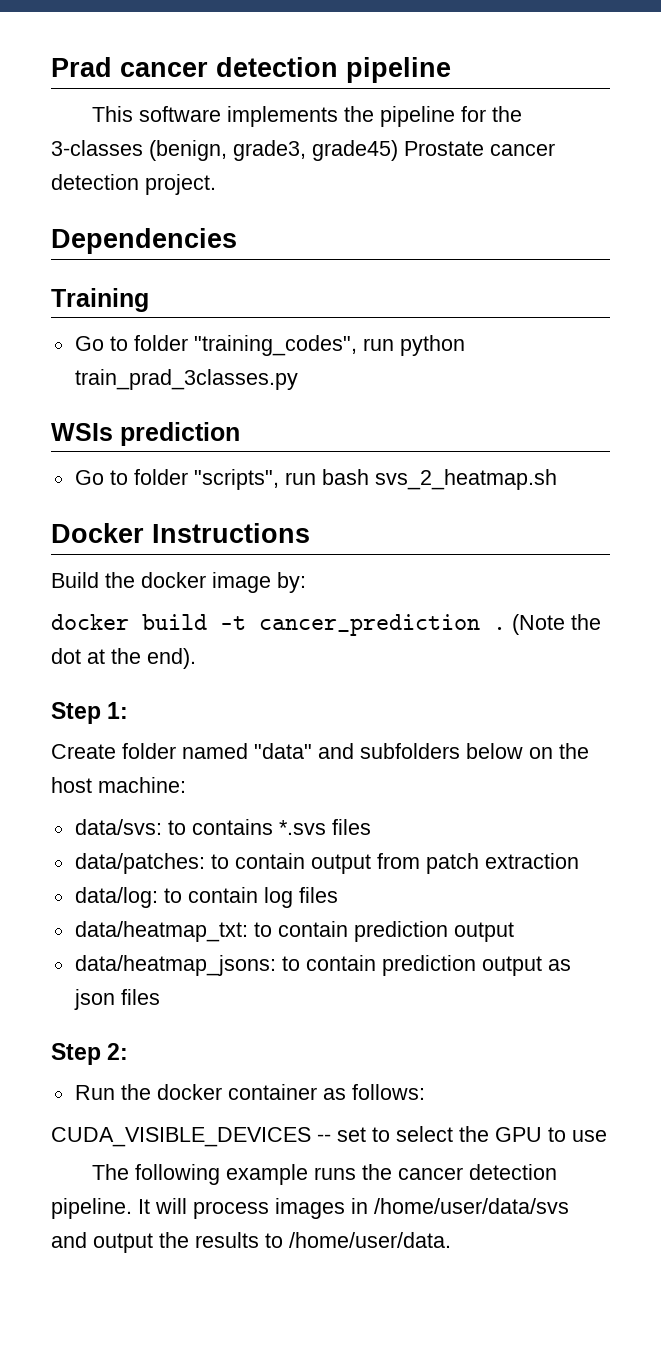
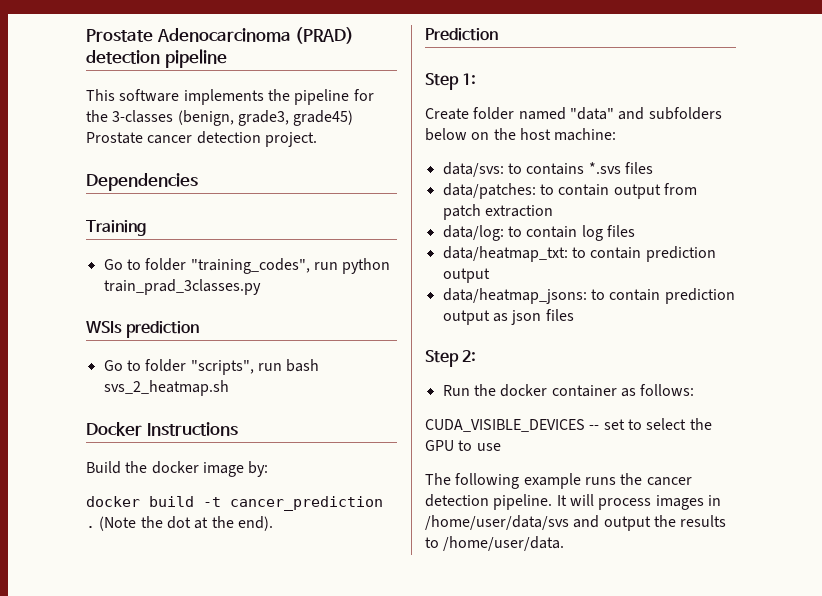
[51,57,208,77] Prad cancer -> [86,27,355,44] Prostate Adenocarcinoma (PRAD)
(196, 658) none -> [425,28,498,41] // Prediction

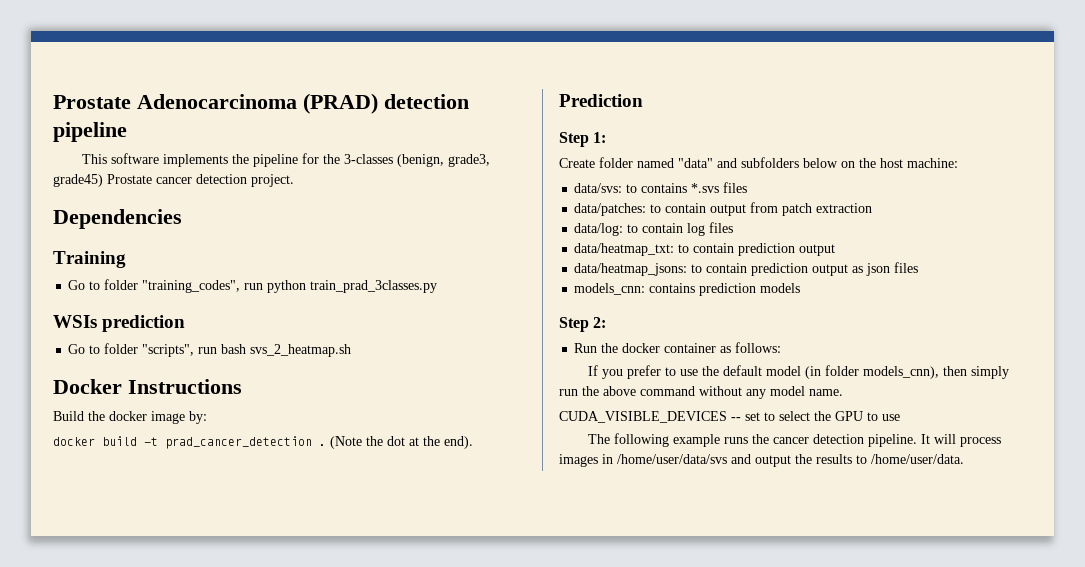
[230,496,383,511] cancer_prediction -> [165,436,312,449] prad_cancer_detection
(574, 315) none -> [574,283,801,296] // models_cnn: contains prediction models
(695, 390) none -> [588,365,1010,379] [559,386,843,399] // If you prefer to use the default model (in folder models_cnn), then simply run the above command without any model name.

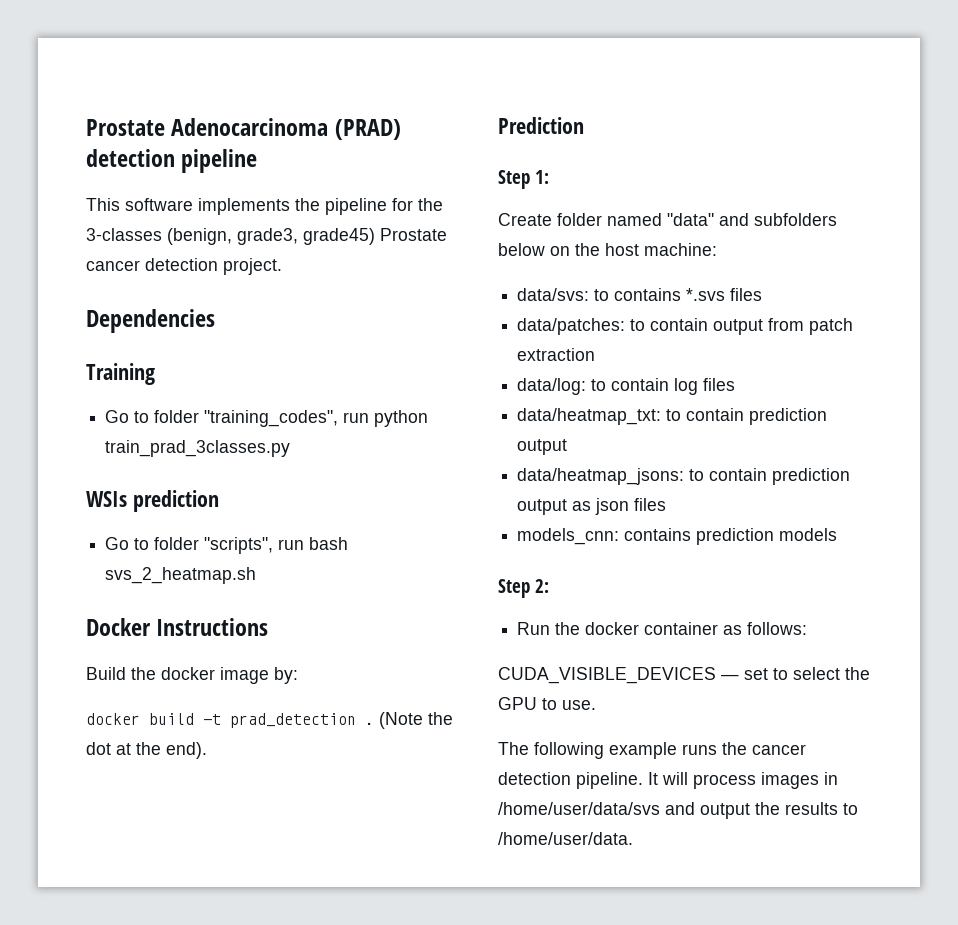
[165,436,312,449] prad_cancer_detection -> [230,713,356,728] prad_detection
[588,365,1010,379] [559,386,843,399] // If you prefer to use the default model (in folder models_cnn), then simply run the above command without any model name. -> (808, 628) none
[731,417,741,421] -- -> [721,674,739,680] —
[882,414,900,421] use -> [562,700,596,710] use.

